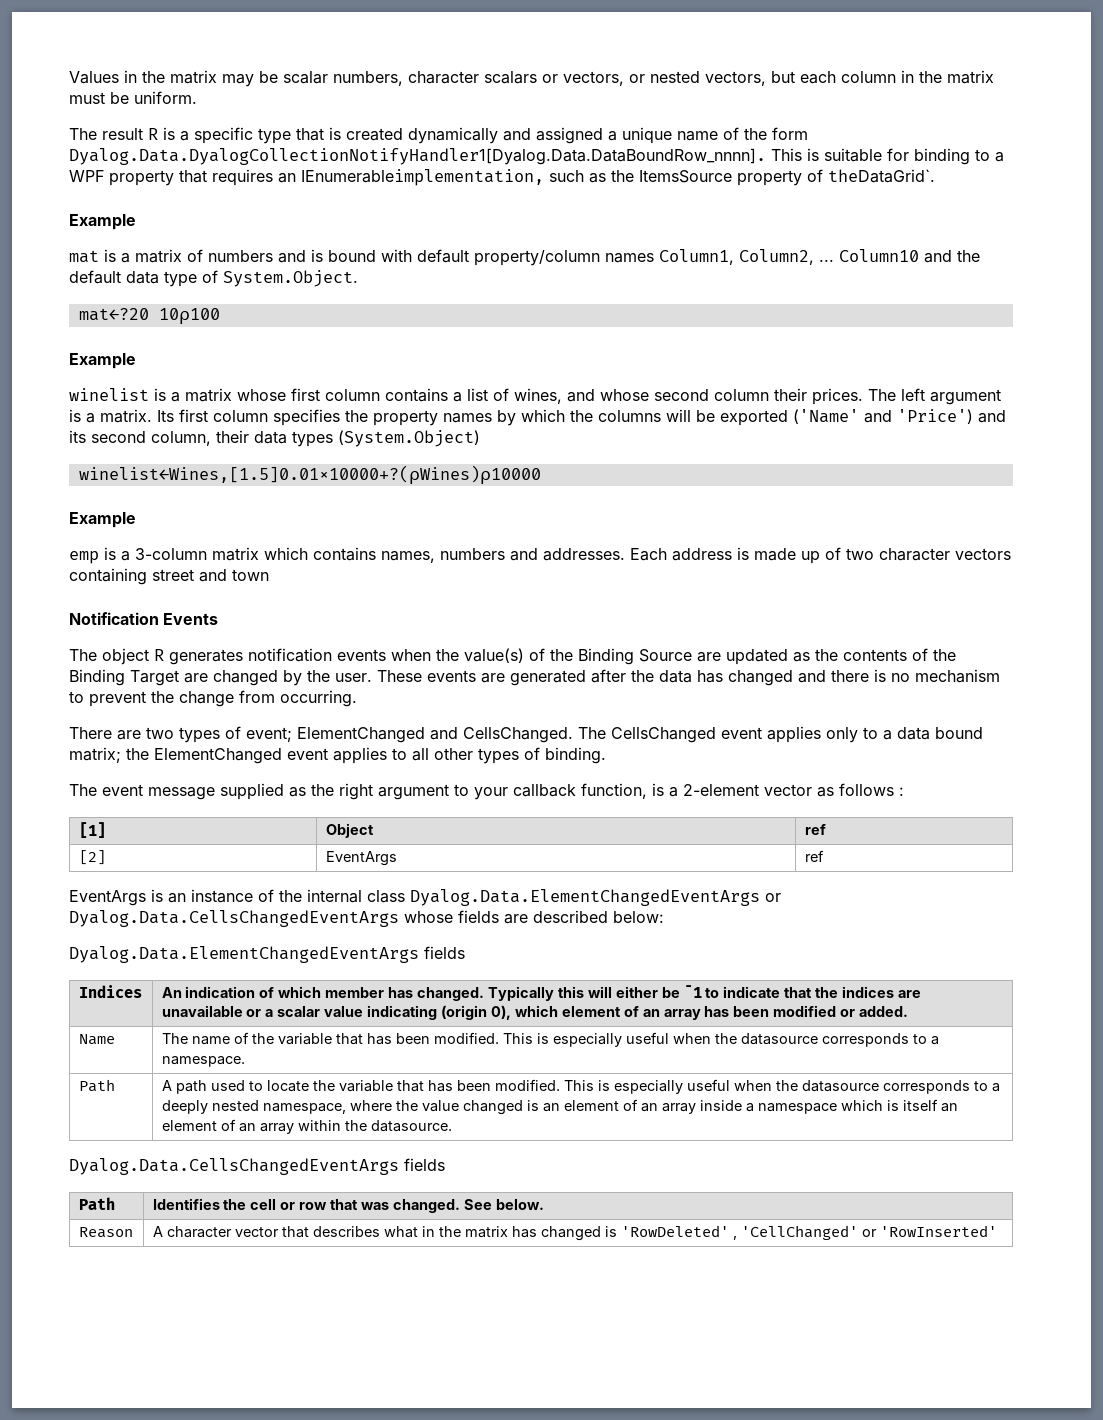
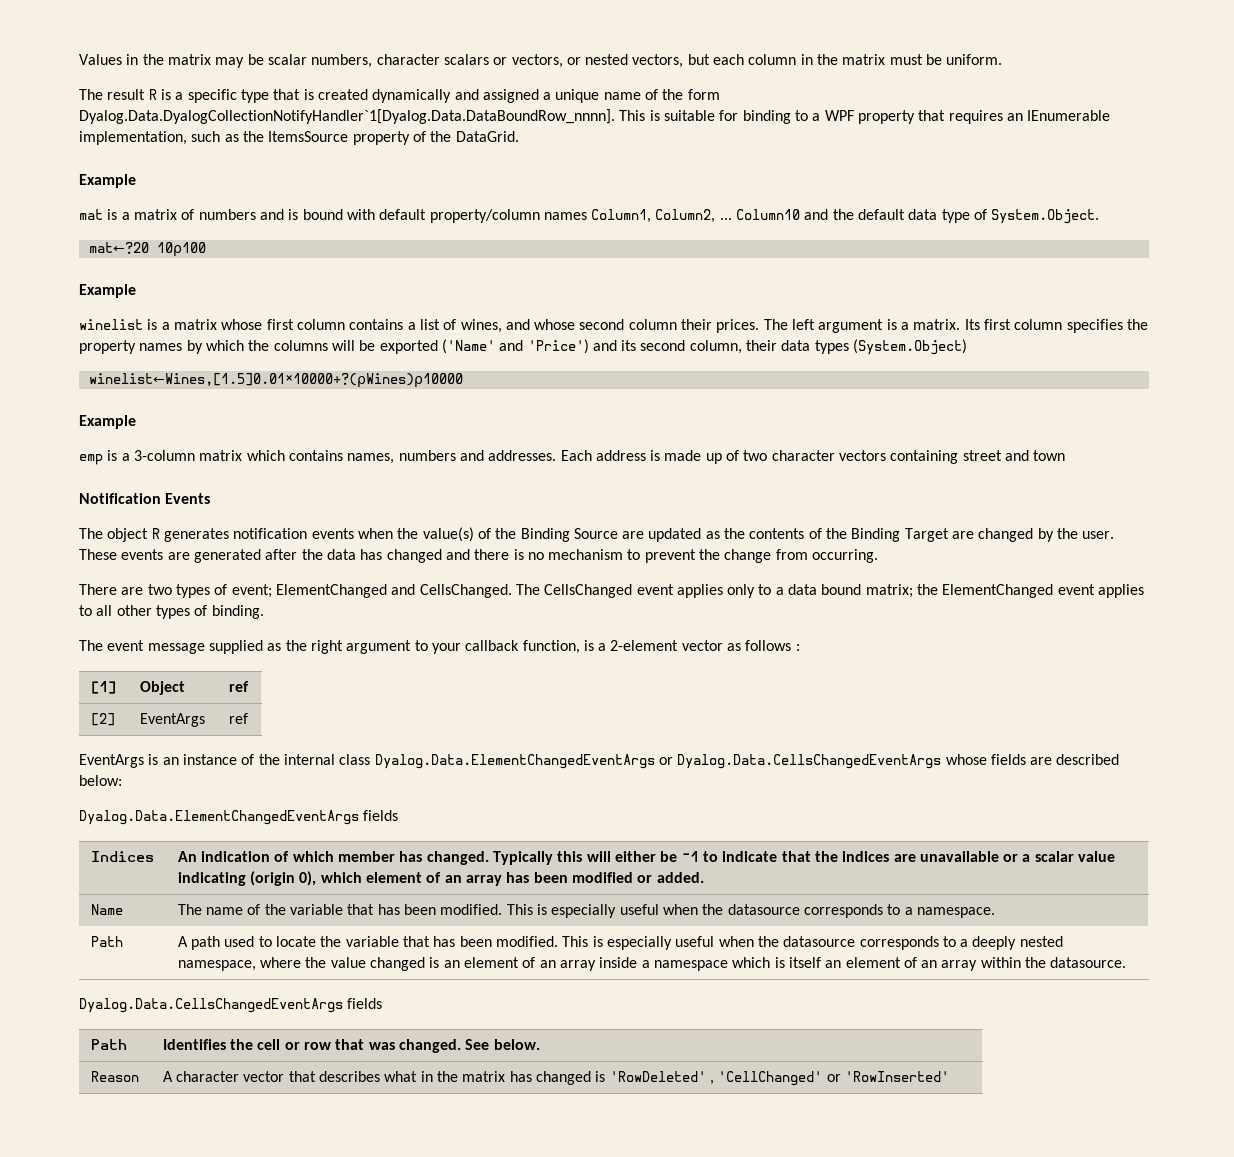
[69,148,766,165] Dyalog.Data.DyalogCollectionNotifyHandler1[Dyalog.Data.DataBoundRow_nnnn]. -> [79,109,615,124] Dyalog.Data.DyalogCollectionNotifyHandler`1[Dyalog.Data.DataBoundRow_nnnn].
[301,169,544,186] IEnumerableimplementation, -> [1027,110,1111,121] [79,131,187,145] IEnumerable implementation,
[828,169,935,183] theDataGrid`. -> [430,131,519,142] the DataGrid.

